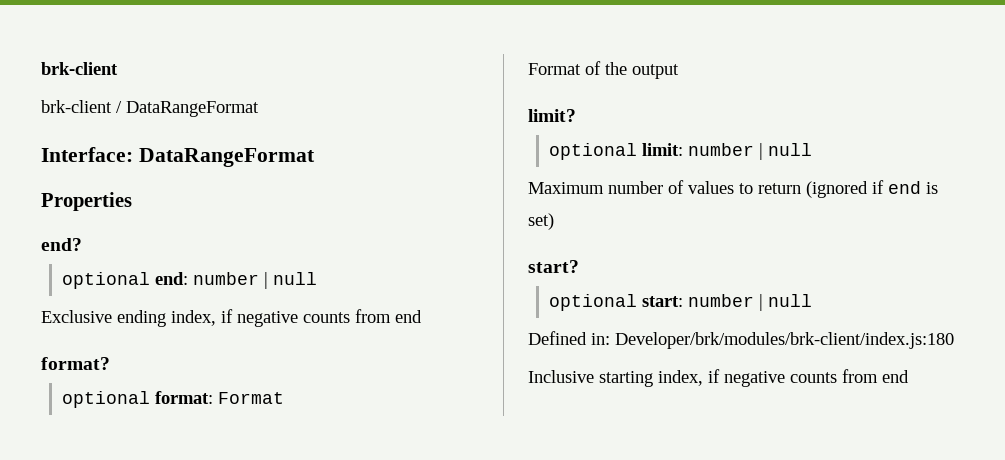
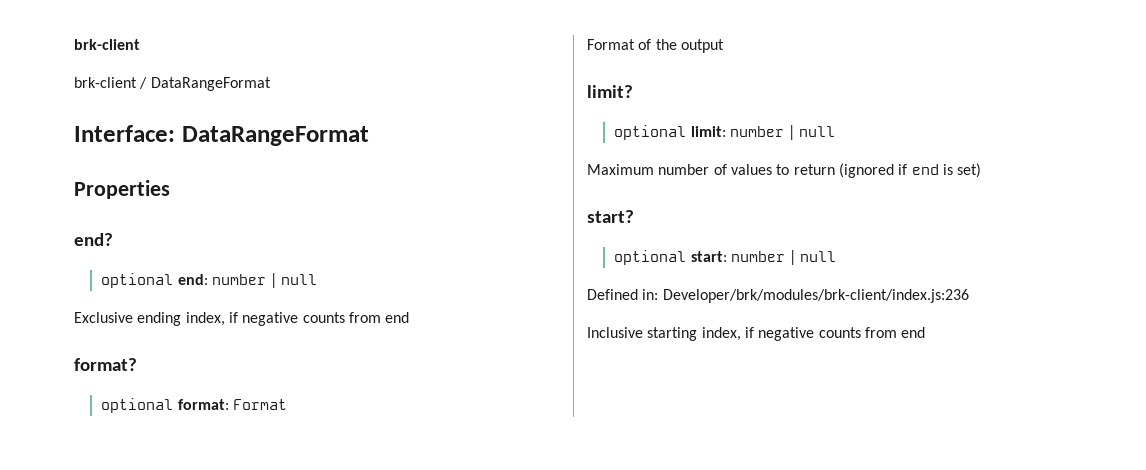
[615,332,954,349] Developer/brk/modules/brk-client/index.js:180 -> [662,289,969,303] Developer/brk/modules/brk-client/index.js:236

